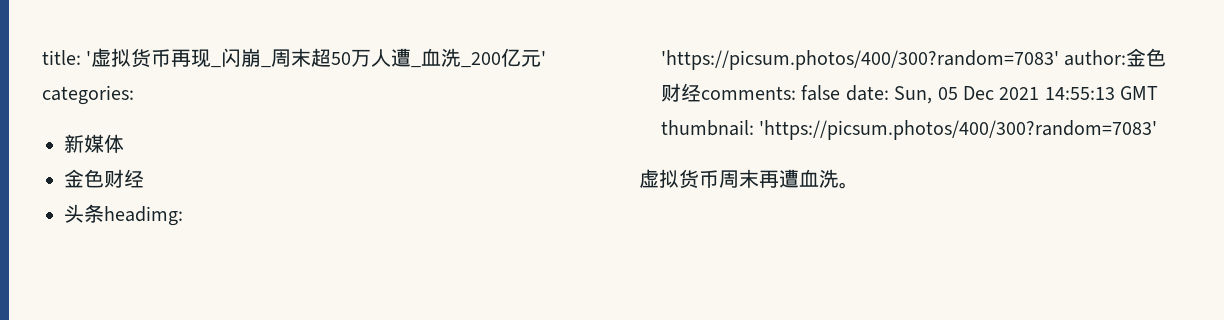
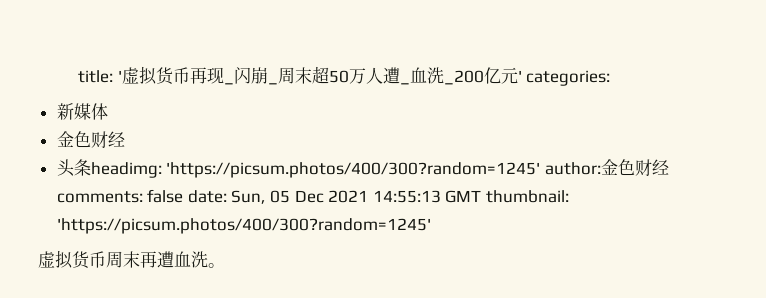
[661,50,1059,70] 'https://picsum.photos/400/300?random=7083' -> [166,162,541,178] 'https://picsum.photos/400/300?random=1245'
[759,120,1158,140] 'https://picsum.photos/400/300?random=7083' -> [56,218,431,234] 'https://picsum.photos/400/300?random=1245'

